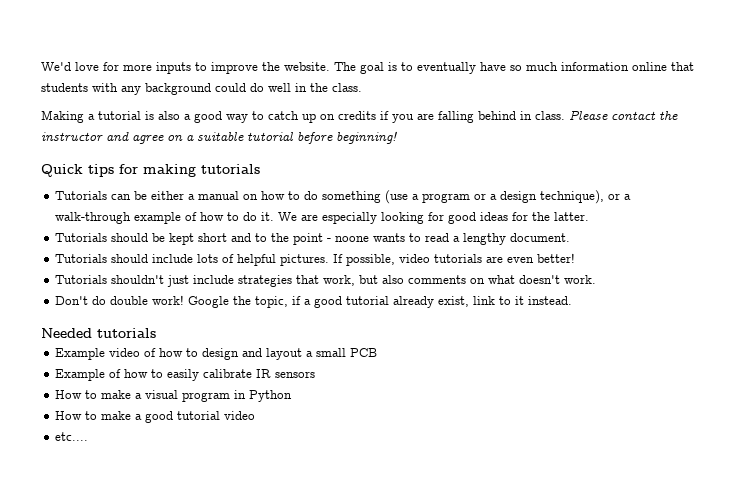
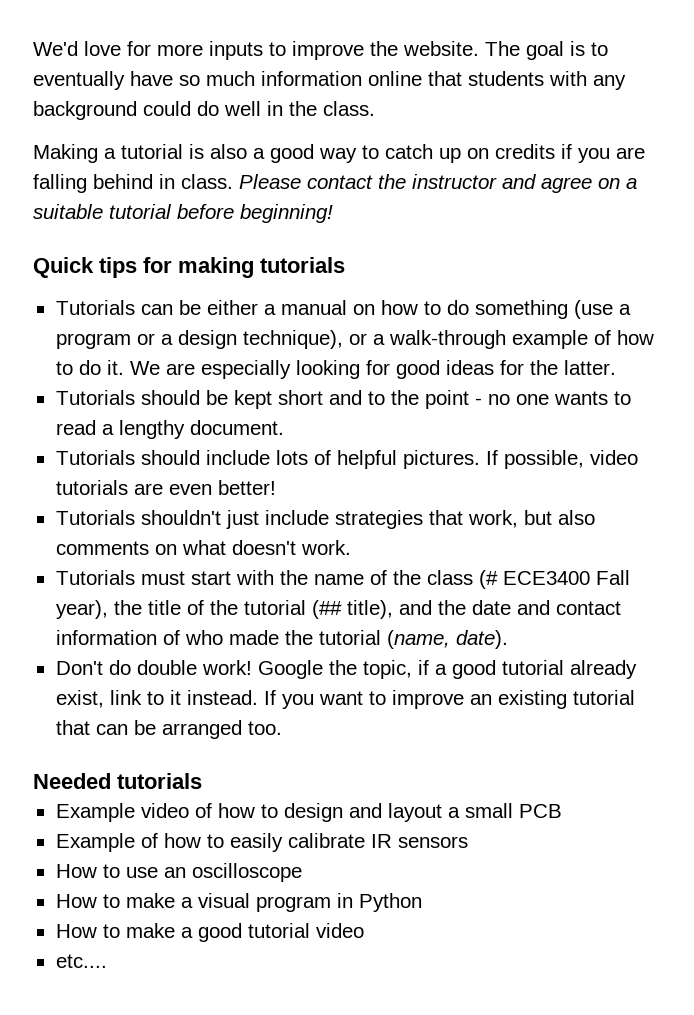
[335,236,370,242] noone -> [487,394,549,405] no one
(597, 279) none -> [55,570,630,589] [55,600,621,619] [55,630,508,649] // Tutorials must start with the name of the class (# ECE3400 Fall year), the title of the tutorial (## title), and the date and contact information of who made the tutorial (name, date).
(573, 300) none -> [263,690,635,709] [55,720,282,739] If you want to improve an existing tutorial that can be arranged too.
(316, 374) none -> [55,863,302,882] // How to use an oscilloscope

